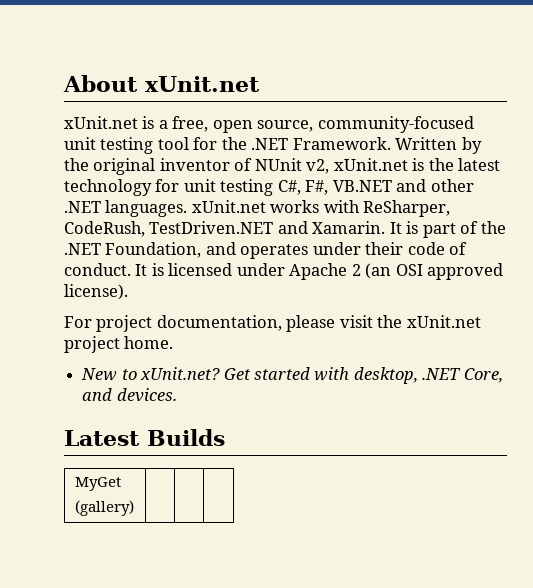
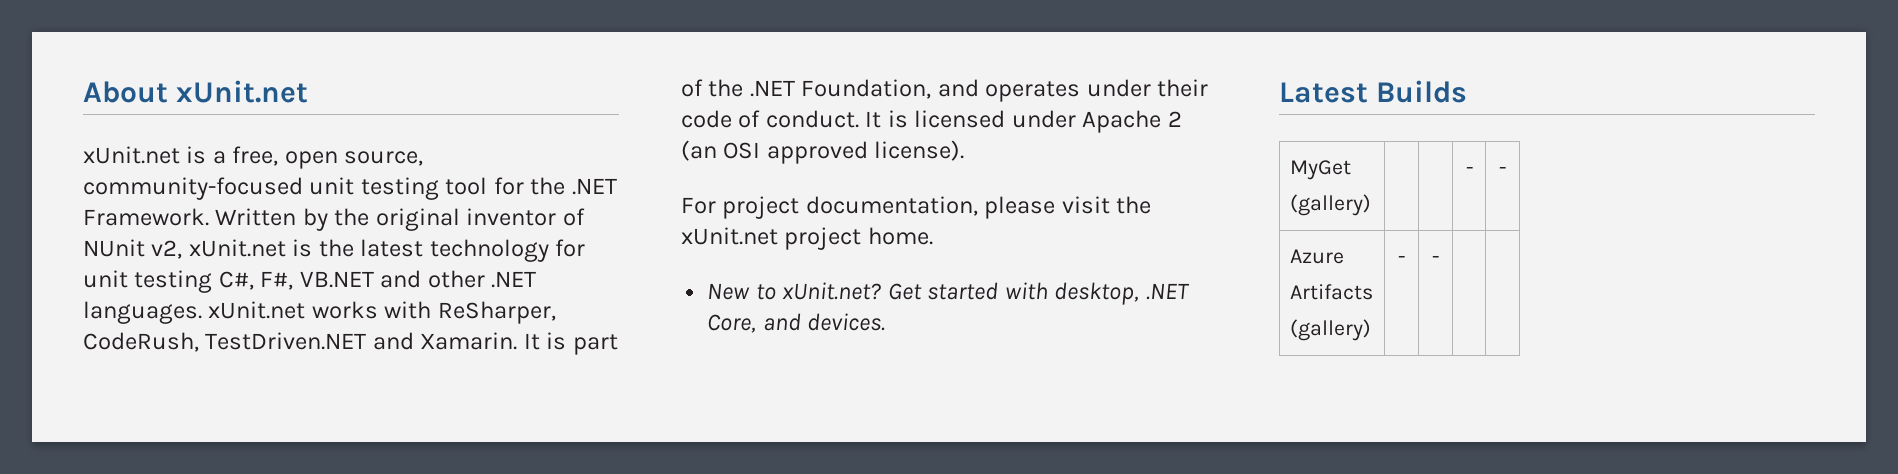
(134, 508) none -> [1465,167,1473,174] [1499,167,1506,174] [1289,249,1344,264] [1289,284,1373,300] [1289,319,1371,341] [1398,256,1405,263] [1432,256,1439,263] | - | - // Azure // Artifacts // (gallery) | - | - |

